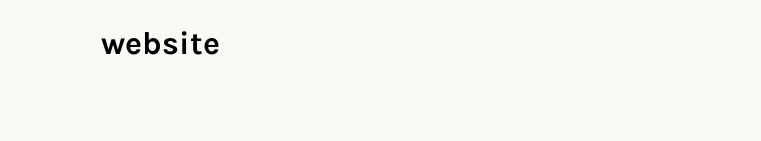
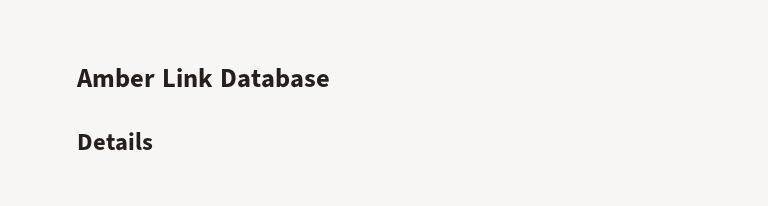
[101,31,220,55] website -> [76,68,331,88] [77,132,153,151] Amber Link Database // Details

